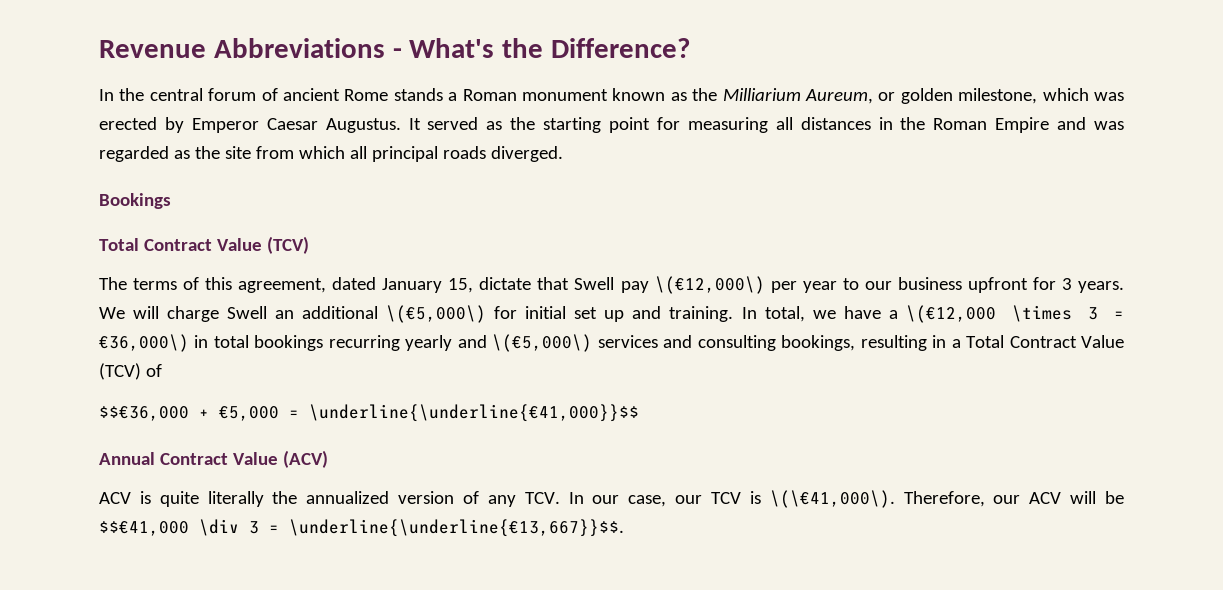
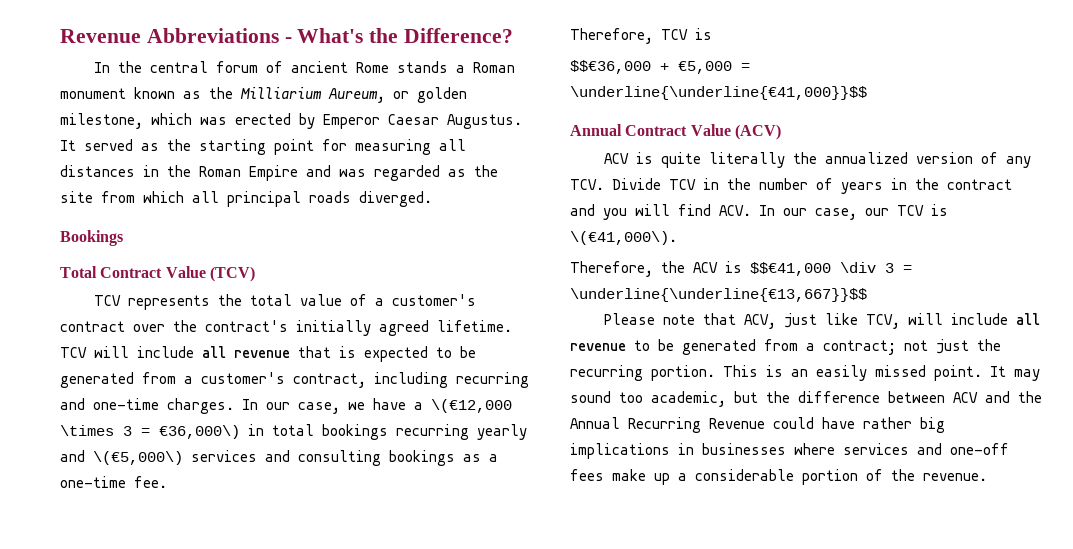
[99,276,1124,294] [99,305,805,323] The terms of this agreement, dated January 15, dictate that Swell pay \(€12,000\) per year to our business upfront for 3 years. We will charge Swell an additional \(€5,000\) for initial set up and training. In total, -> [94,294,477,310] [60,320,512,336] [60,346,476,362] [60,372,529,388] [60,398,340,414] TCV represents the total value of a customer's contract over the contract's initially agreed lifetime. TCV will include all revenue that is expected to be generated from a customer's contract, including recurring and one-time charges. In our case,
[781,335,1124,351] [99,363,162,380] bookings, resulting in a Total Contract Value (TCV) of -> [389,450,498,466] [60,476,167,488] [570,28,712,44] bookings as a one-time fee. // Therefore, TCV is
(560, 498) none -> [612,178,1012,194] [570,204,751,220] Divide TCV in the number of years in the contract and you will find ACV.
[769,490,1125,508] [99,519,624,537] \(\€41,000\). Therefore, our ACV will be $$€41,000 \div 3 = \underline{\underline{€13,667}}$$. -> [570,231,677,245] [570,261,912,277] [570,288,867,302] [604,313,1041,329] [570,339,1001,355] [570,365,1040,381] [570,391,1042,407] [570,417,945,433] [570,443,1009,459] [570,469,987,485] \(€41,000\). // Therefore, the ACV is $$€41,000 \div 3 = \underline{\underline{€13,667}}$$ // Please note that ACV, just like TCV, will include all revenue to be generated from a contract; not just the recurring portion. This is an easily missed point. It may sound too academic, but the difference between ACV and the Annual Recurring Revenue could have rather big implications in businesses where services and one-off fees make up a considerable portion of the revenue.

